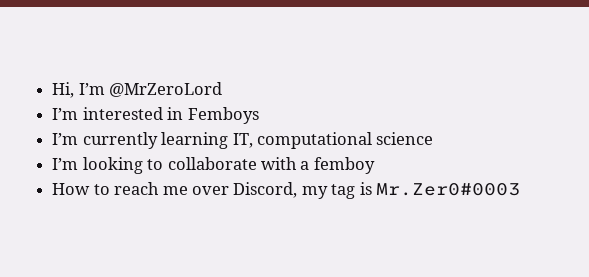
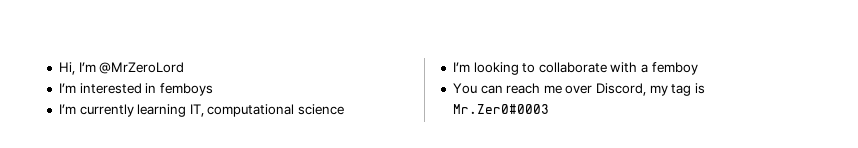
[187,107,259,124] Femboys -> [159,83,213,96] femboys
[52,183,110,195] How to -> [452,83,503,94] You can

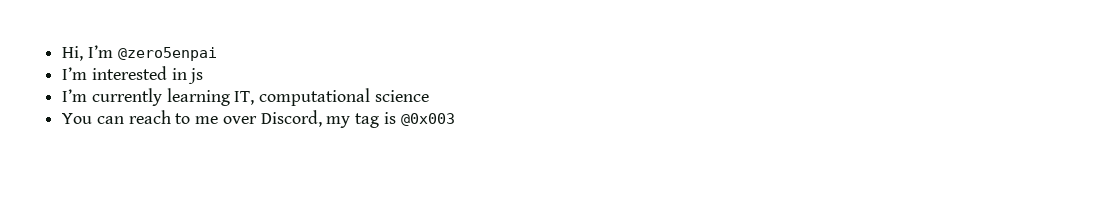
[99,62,185,74] @MrZeroLord -> [117,47,217,61] @zero5enpai
[159,83,213,96] femboys -> [188,68,204,84] js
[452,62,698,75] // I’m looking to collaborate with a femboy -> (429, 96) none
(541, 88) none -> [175,113,191,124] to
[452,104,549,114] Mr.Zer0#0003 -> [400,113,455,126] @0x003

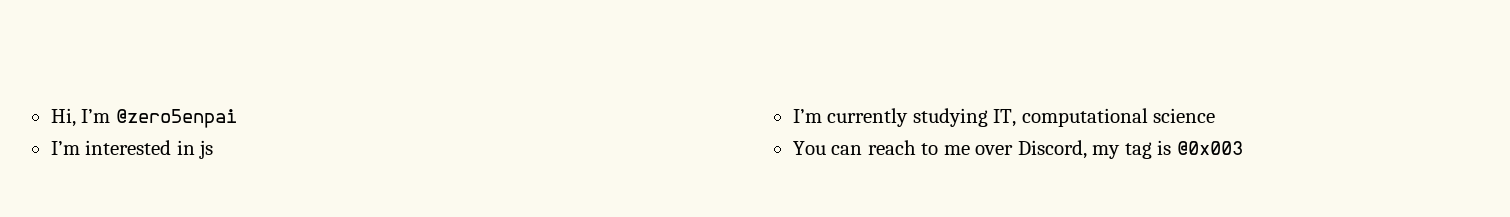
[166,88,230,106] learning -> [912,108,988,127] studying

